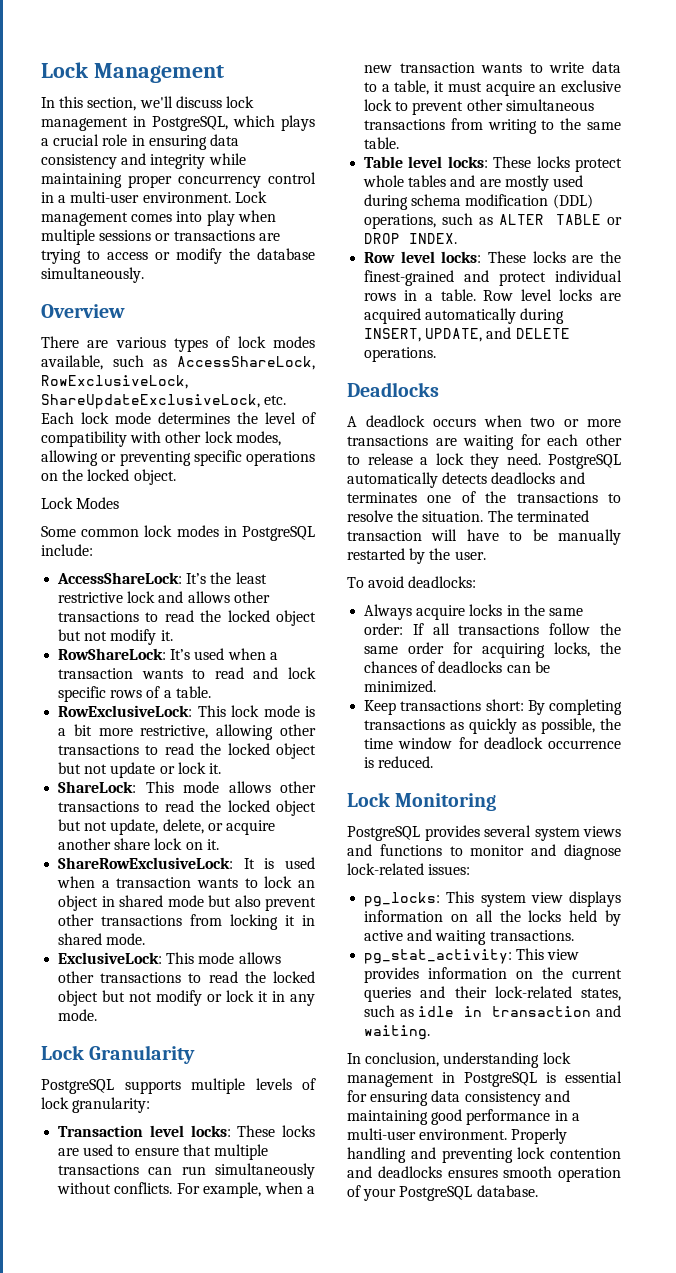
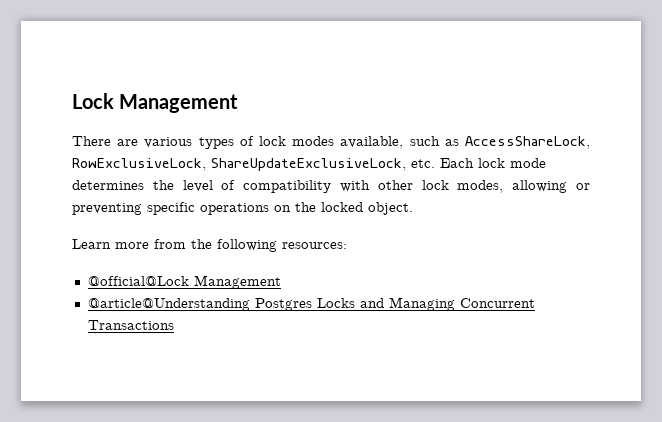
[41,96,254,111] [41,115,315,131] [41,134,239,150] [41,153,246,169] [41,172,316,188] [41,191,267,203] [41,210,276,226] [41,229,280,245] [41,248,315,264] [41,267,144,283] [41,304,125,318] // In this section, we'll discuss lock management in PostgreSQL, which plays a crucial role in ensuring data consistency and integrity while maintaining proper concurrency control in a multi-user environment. Lock management comes into play when multiple sessions or transactions are trying to access or modify the database simultaneously. // Overview -> (239, 103) none
[41,497,120,509] [41,525,315,541] [41,544,93,556] [57,572,267,584] [58,591,270,603] [58,610,316,626] [58,629,173,645] [58,648,278,660] [58,667,316,679] [58,686,211,702] [58,705,315,717] [58,724,316,740] [58,743,316,759] [58,762,221,778] [58,781,316,793] [58,800,316,816] [58,819,275,835] [58,838,219,850] [58,857,315,869] [57,876,315,888] [58,895,316,911] [58,914,315,930] [58,933,146,945] [58,952,281,964] [58,971,315,983] [58,990,315,1006] [58,1009,98,1021] [41,1045,196,1064] [41,1078,316,1094] [41,1097,151,1113] [58,1125,315,1137] [58,1144,268,1160] [58,1163,315,1179] [57,1182,315,1198] [364,61,621,73] [364,80,621,96] [364,99,594,115] [364,118,621,134] [364,137,400,149] [364,156,622,172] [363,175,583,191] [364,194,593,210] [364,213,622,229] [364,233,458,244] [364,251,621,263] [364,270,622,286] [364,289,621,301] [364,308,565,324] [364,327,570,342] [364,347,437,362] [347,382,439,397] [347,415,621,427] [347,434,622,450] [347,453,621,469] [347,472,585,488] [347,491,621,503] [347,510,589,522] [347,529,621,545] [347,548,486,564] [347,576,477,588] [364,604,583,620] [364,623,621,635] [364,642,621,658] [364,661,550,673] [364,680,437,693] [364,699,622,715] [364,718,621,734] [364,737,621,749] [364,756,434,768] [347,792,497,811] [347,825,621,841] [347,844,621,860] [347,863,471,875] [364,891,621,907] [364,910,621,926] [364,929,574,945] [364,948,580,964] [364,967,622,983] [364,986,621,1002] [364,1005,621,1017] [364,1025,431,1040] [347,1052,571,1068] [347,1071,622,1087] [347,1090,570,1106] [347,1109,580,1125] [347,1128,568,1144] [347,1147,621,1163] [347,1166,621,1182] [347,1185,538,1201] Lock Modes // Some common lock modes in PostgreSQL include: // AccessShareLock: It’s the least restrictive lock and allows other transactions to read the locked object but not modify it. // RowShareLock: It’s used when a transaction wants to read and lock specific rows of a table. // RowExclusiveLock: This lock mode is a bit more restrictive, allowing other transactions to read the locked object but not update or lock it. // ShareLock: This mode allows other transactions to read the locked object but not update, delete, or acquire another share lock on it. // ShareRowExclusiveLock: It is used when a transaction wants to lock an object in shared mode but also prevent other transactions from locking it in shared mode. // ExclusiveLock: This mode allows other transactions to read the locked object but not modify or lock it in any mode. // Lock Granularity // PostgreSQL supports multiple levels of lock granularity: // Transaction level locks: These locks are used to ensure that multiple transactions can run simultaneously without conflicts. For example, when a new transaction wants to write data to a table, it must acquire an exclusive lock to prevent other simultaneous transactions from writing to the same table. // Table level locks: These locks protect whole tables and are mostly used during schema modification (DDL) operations, such as ALTER TABLE or DROP INDEX. // Row level locks: These locks are the finest-grained and protect individual rows in a table. Row level locks are acquired automatically during INSERT, UPDATE, and DELETE operations. // Deadlocks // A deadlock occurs when two or more transactions are waiting for each other to release a lock they need. PostgreSQL automatically detects deadlocks and terminates one of the transactions to resolve the situation. The terminated transaction will have to be manually restarted by the user. // To avoid deadlocks: // Always acquire locks in the same order: If all transactions follow the same order for acquiring locks, the chances of deadlocks can be minimized. // Keep transactions short: By completing transactions as quickly as possible, the time window for deadlock occurrence is reduced. // Lock Monitoring // PostgreSQL provides several system views and functions to monitor and diagnose lock-related issues: // pg_locks: This system view displays information on all the locks held by active and waiting transactions. // pg_stat_activity: This view provides information on the current queries and their lock-related states, such as idle in transaction and waiting. // In conclusion, understanding lock management in PostgreSQL is essential for ensuring data consistency and maintaining good performance in a multi-user environment. Properly handling and preventing lock contention and deadlocks ensures smooth operation of your PostgreSQL database. -> [72,239,347,252] [87,275,281,289] [87,297,535,311] [87,320,174,330] Learn more from the following resources: // @official@Lock Management // @article@Understanding Postgres Locks and Managing Concurrent Transactions

